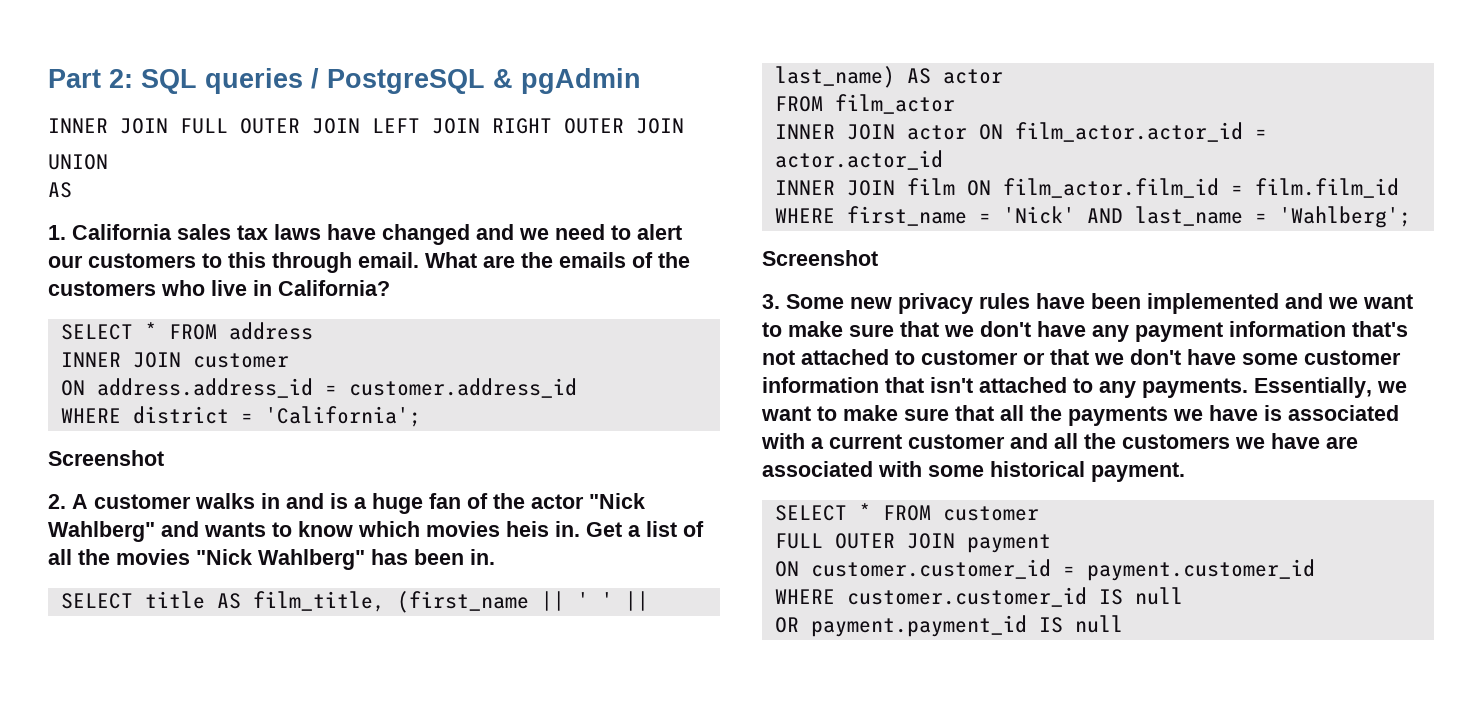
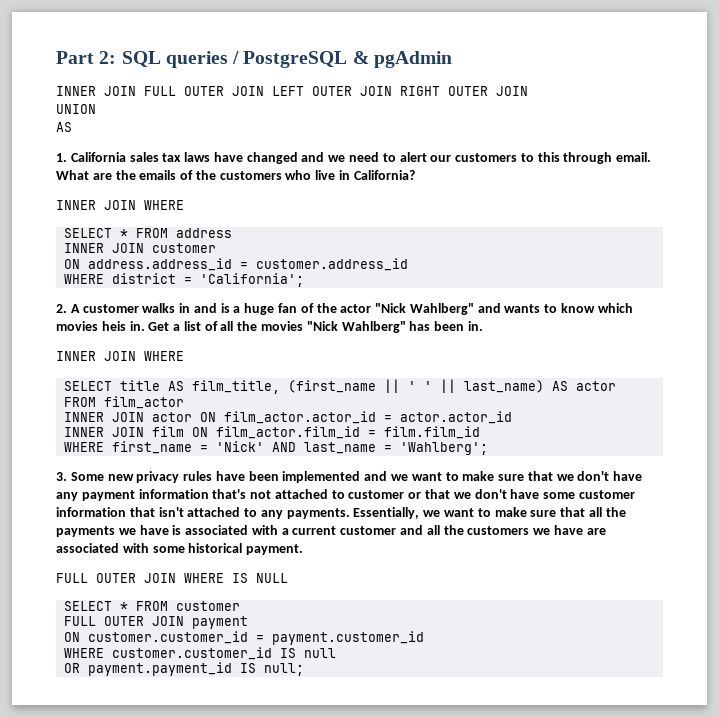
(420, 125) none -> [312,86,352,96] OUTER
(390, 288) none -> [56,200,184,210] // INNER JOIN WHERE
[48,450,164,466] // Screenshot -> (305, 280) none
(495, 557) none -> [56,351,184,361] // INNER JOIN WHERE
[762,250,878,266] // Screenshot -> (489, 448) none
(1185, 472) none -> [56,573,288,583] // FULL OUTER JOIN WHERE IS NULL
[1074,615,1123,633] null -> [264,663,305,676] null;

